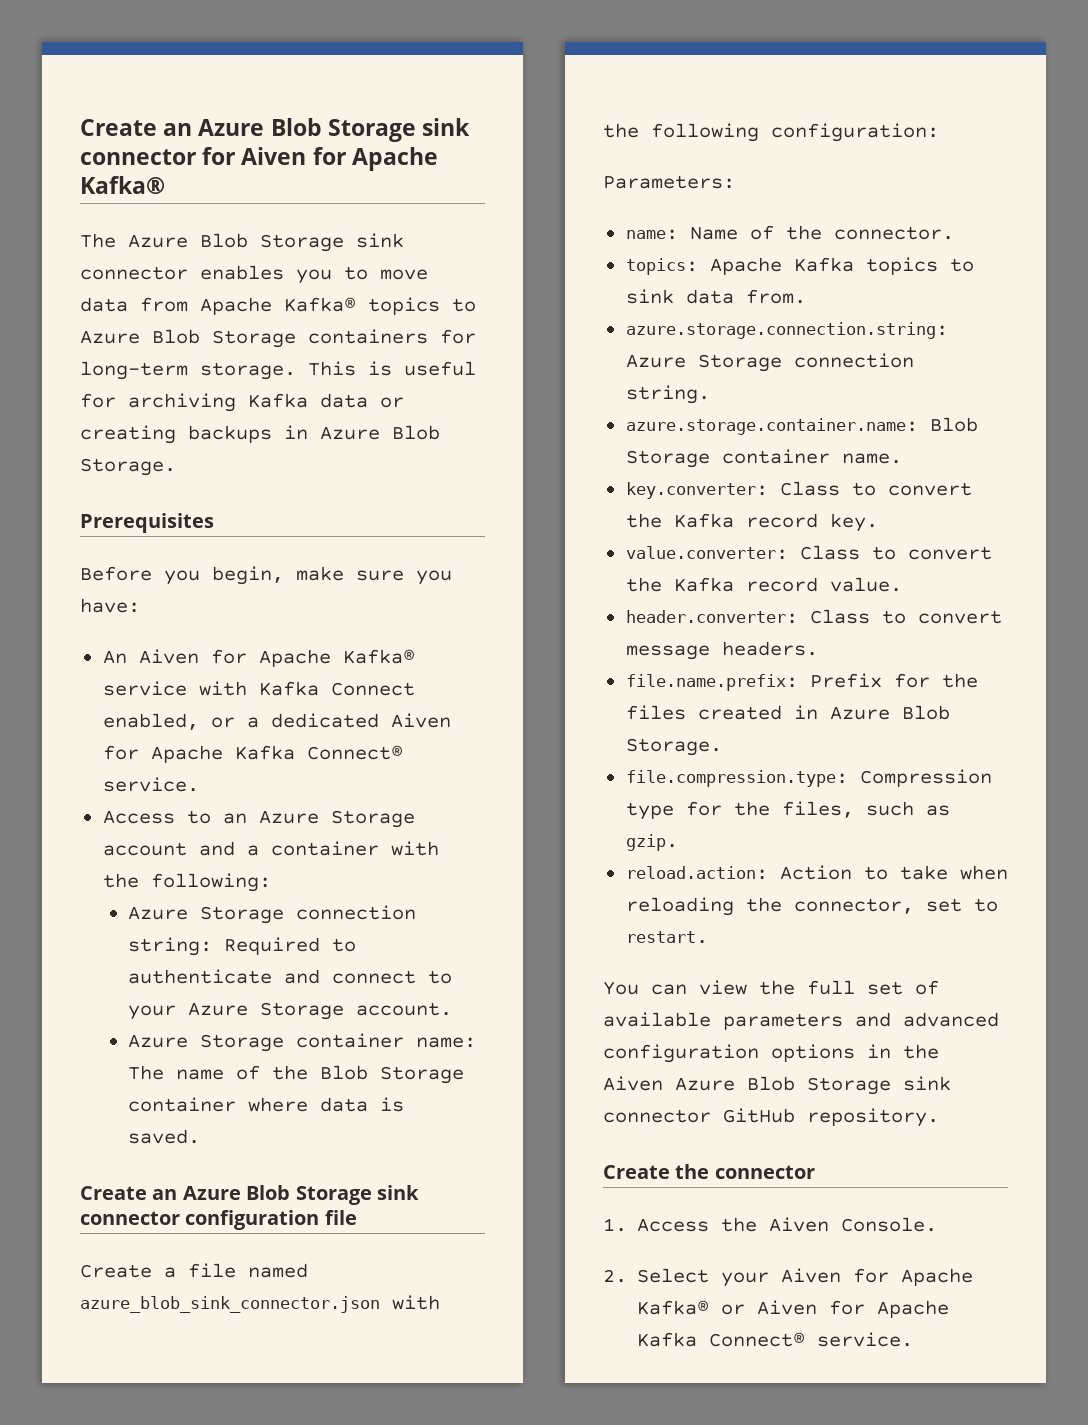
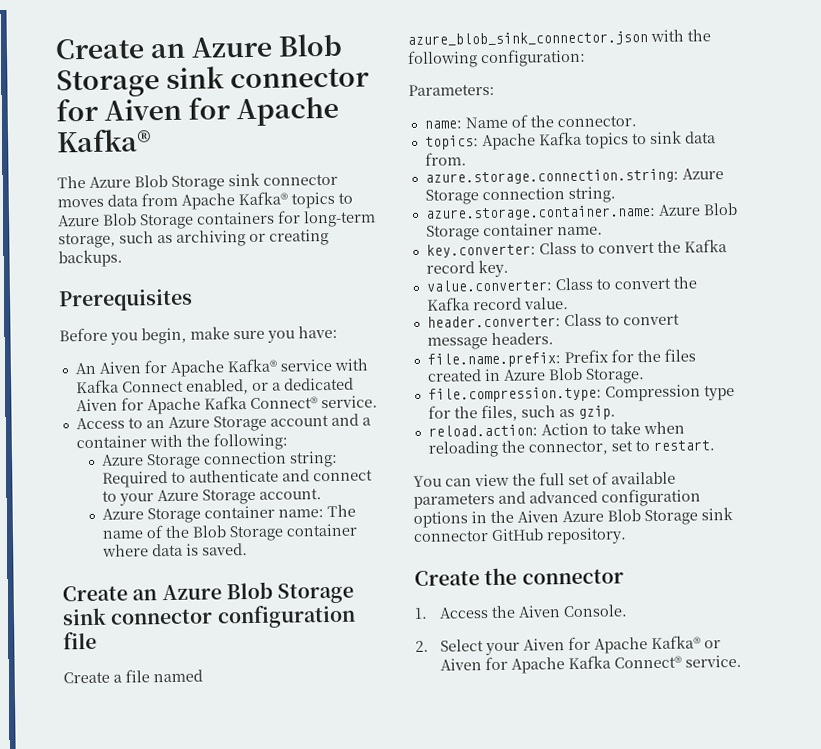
[200,265,428,284] enables you to move -> [57,198,104,208] moves
[200,361,476,380] [80,393,404,412] [80,425,440,444] [80,458,176,476] storage. This is useful for archiving Kafka data or creating backups in Azure Blob Storage. -> [58,229,329,249] [58,249,123,268] storage, such as archiving or creating backups.
(918, 426) none -> [657,204,701,216] Azure

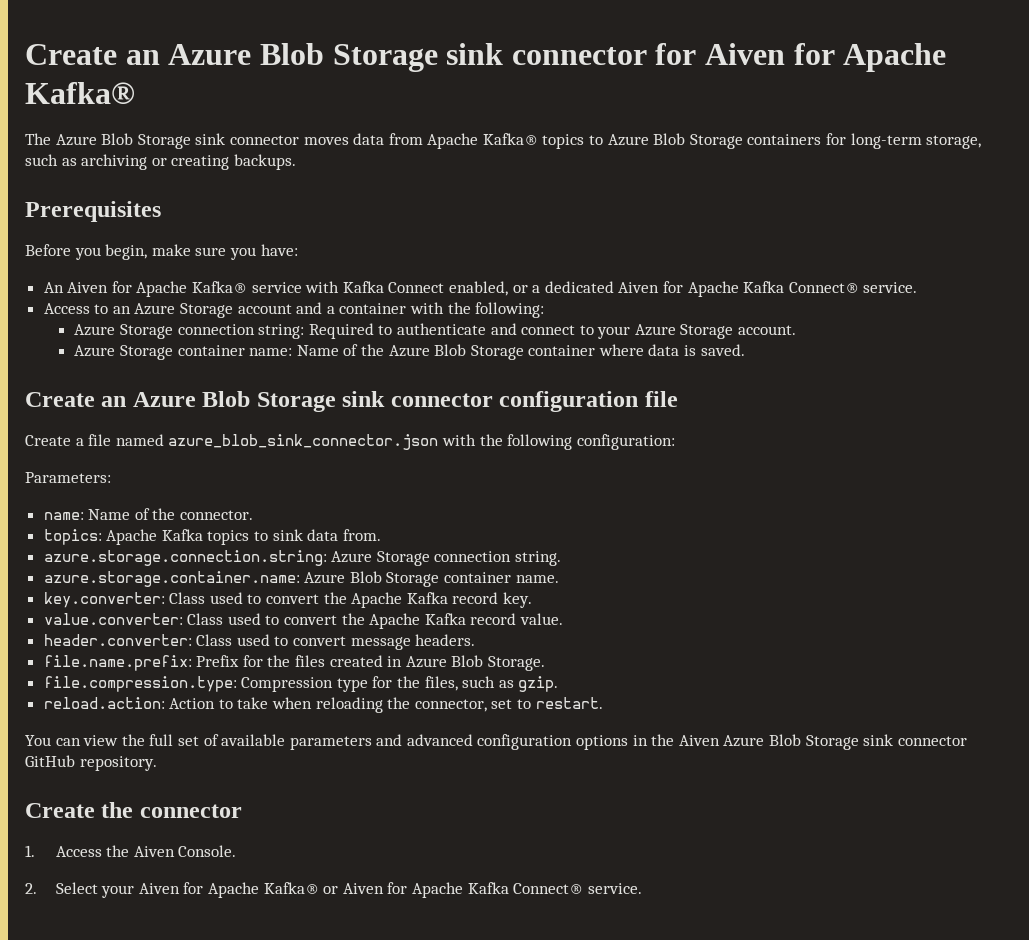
[327,504,357,518] [102,525,191,539] The name of the -> [296,344,430,357] Name of the Azure
[579,240,681,254] to convert the -> [209,592,403,608] used to convert the Apache
[595,276,697,290] to convert the -> [227,613,421,629] used to convert the Apache
(602, 320) none -> [236,634,270,646] used

